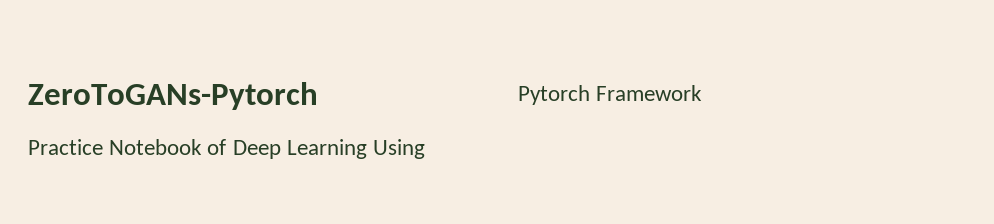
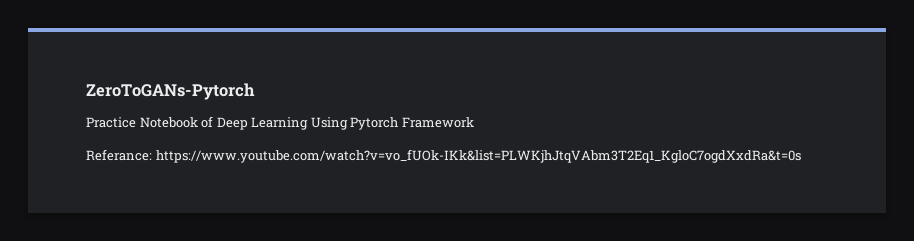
(703, 93) none -> [86,149,801,163] // Referance: https://www.youtube.com/watch?v=vo_fUOk-IKk&list=PLWKjhJtqVAbm3T2Eq1_KgloC7ogdXxdRa&t=0s

